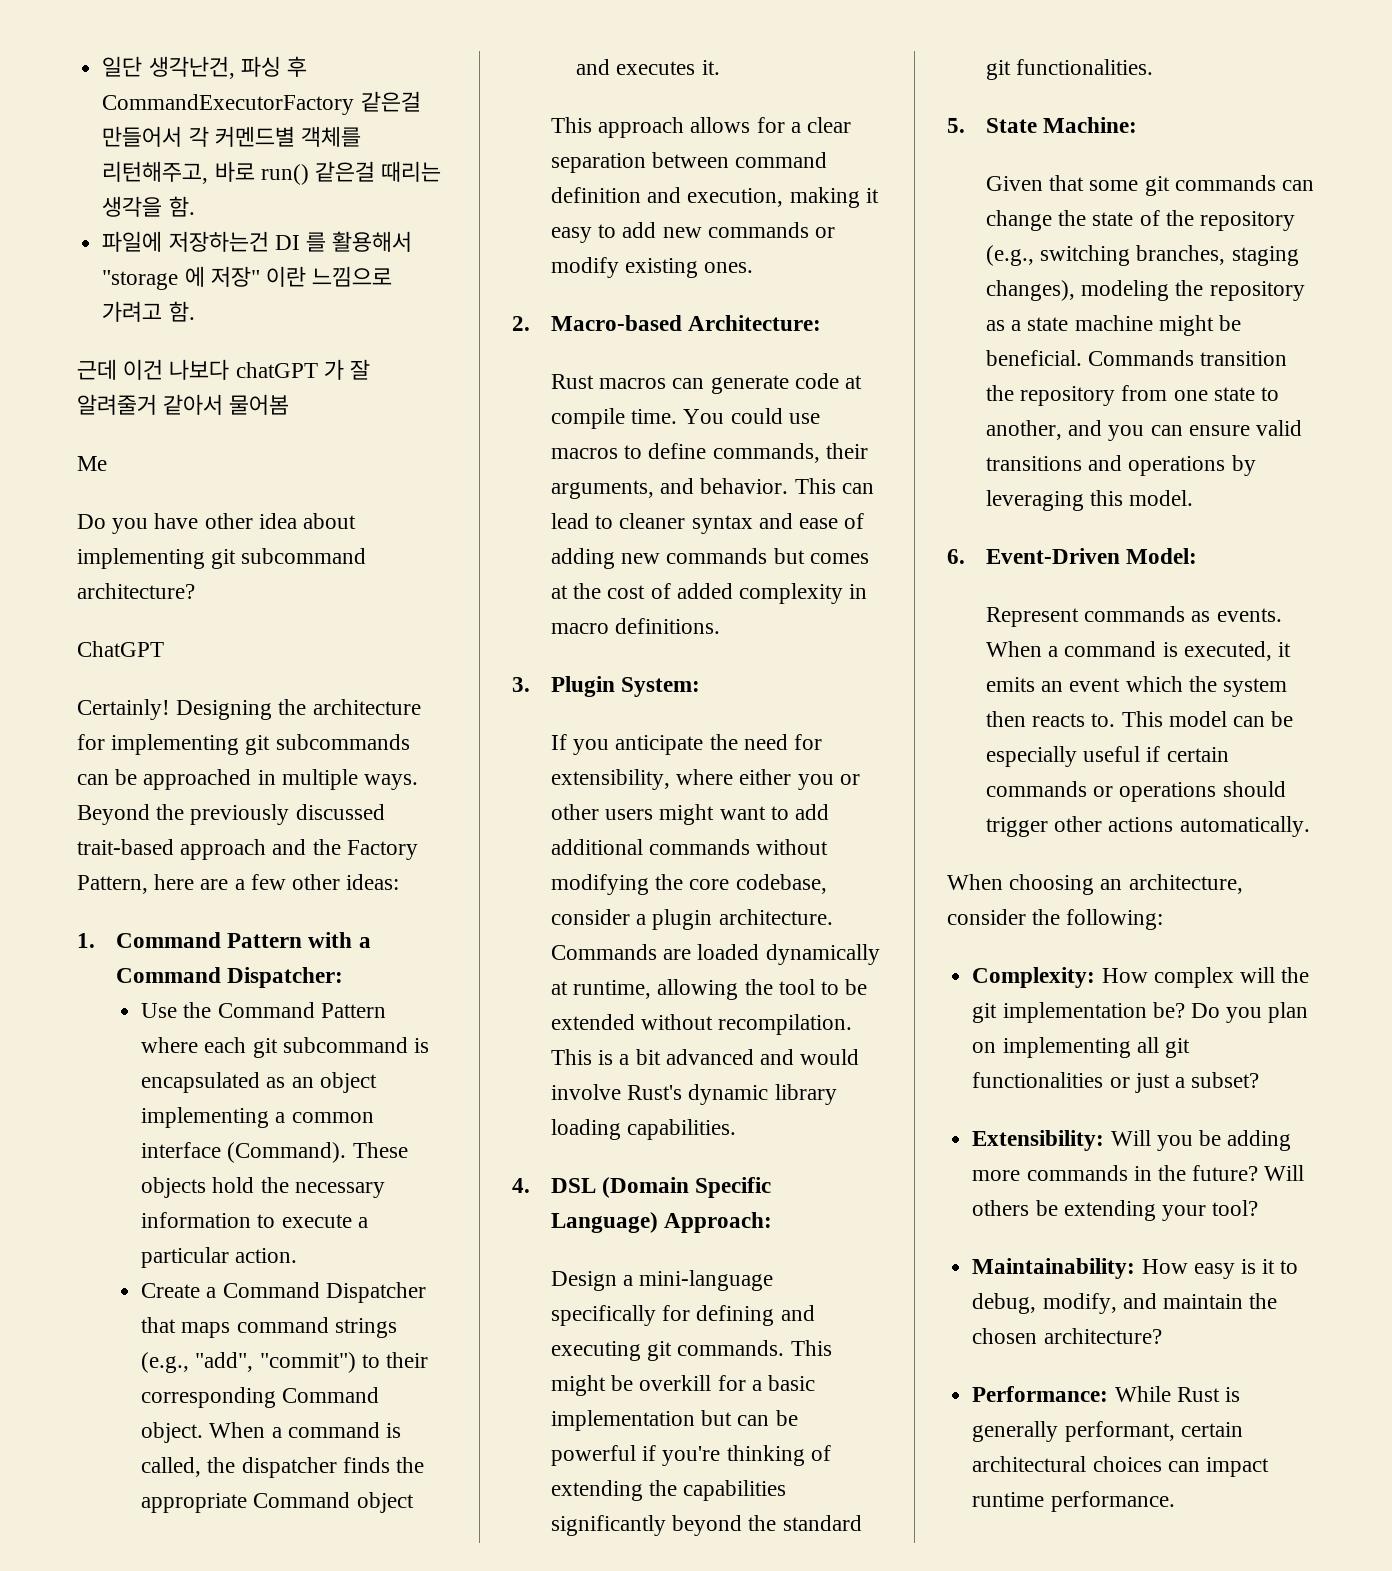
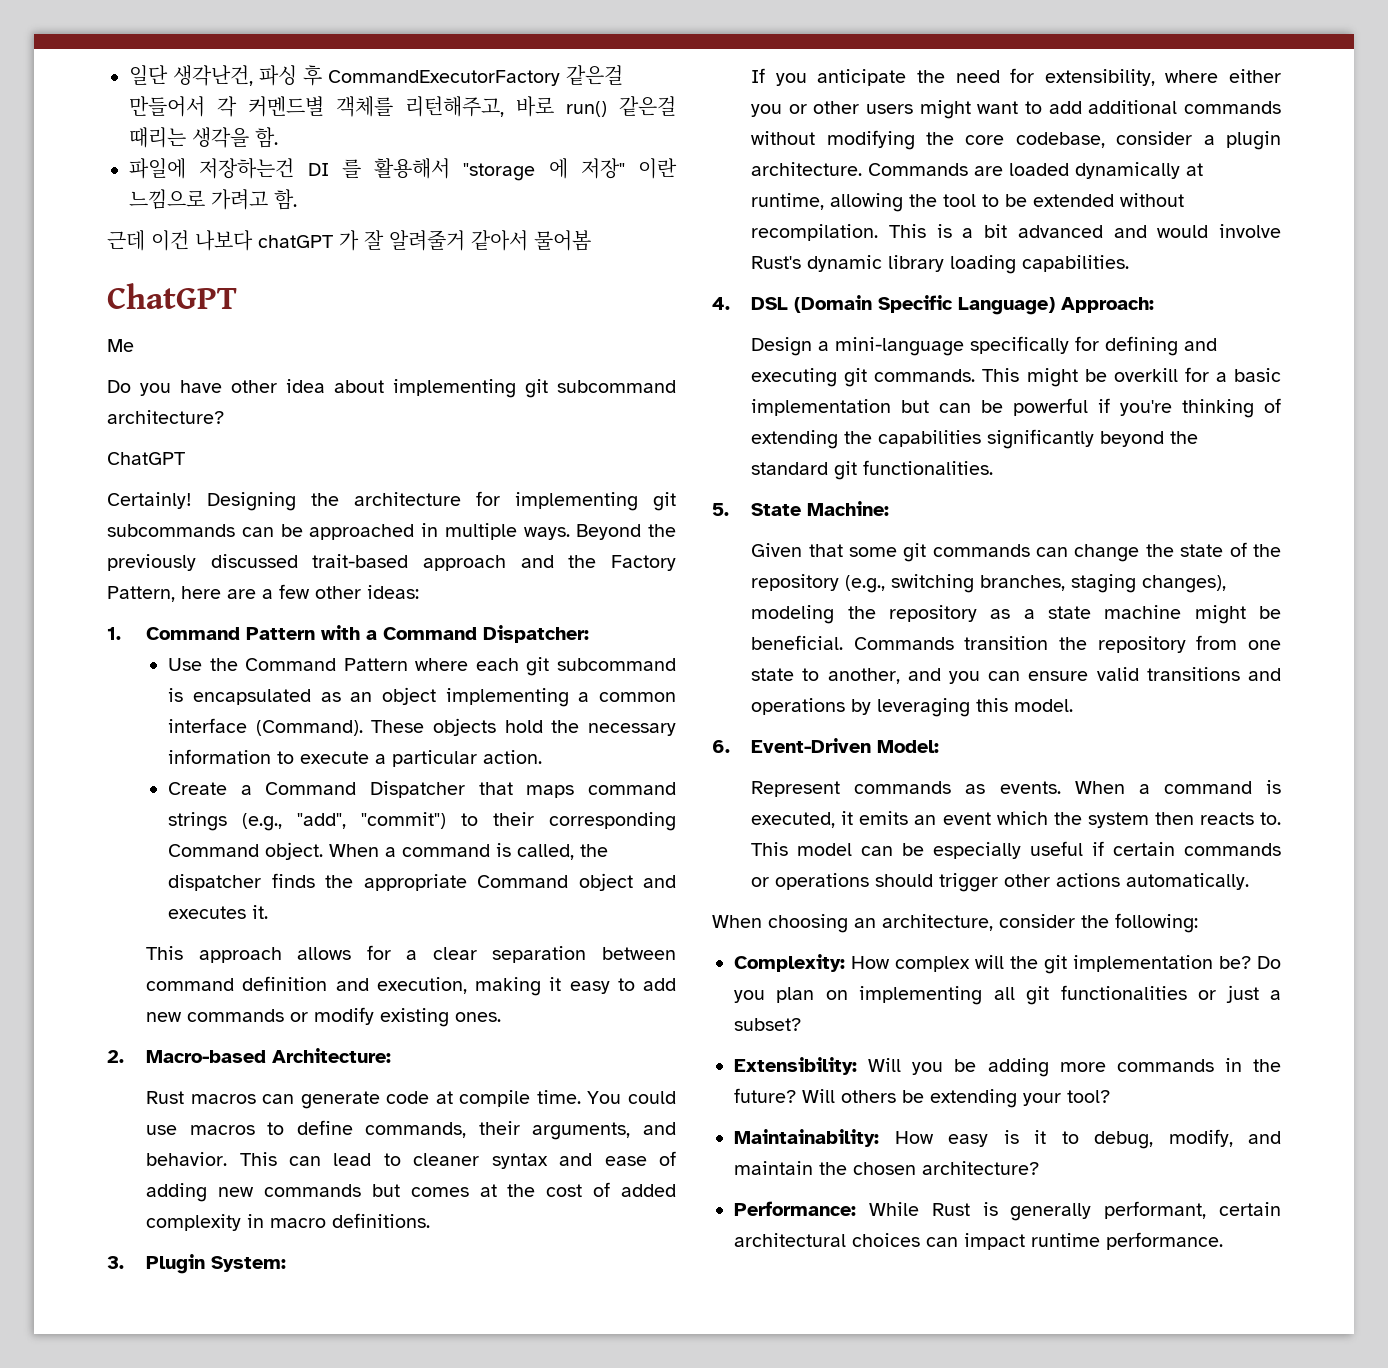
(290, 404) none -> [107,283,237,309] // ChatGPT

